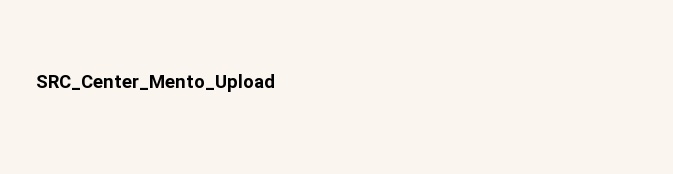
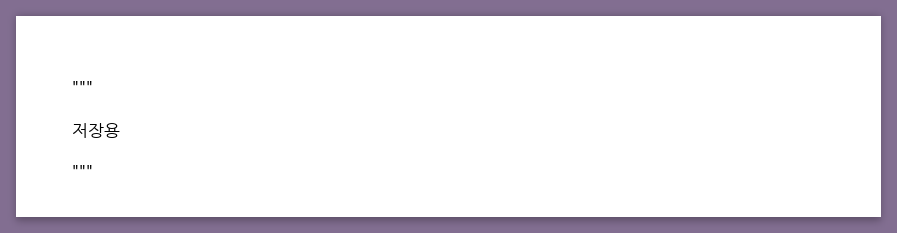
[36,74,275,92] SRC_Center_Mento_Upload -> [72,81,93,94] [72,123,120,138] [72,165,93,178] """ // 저장용 // """

